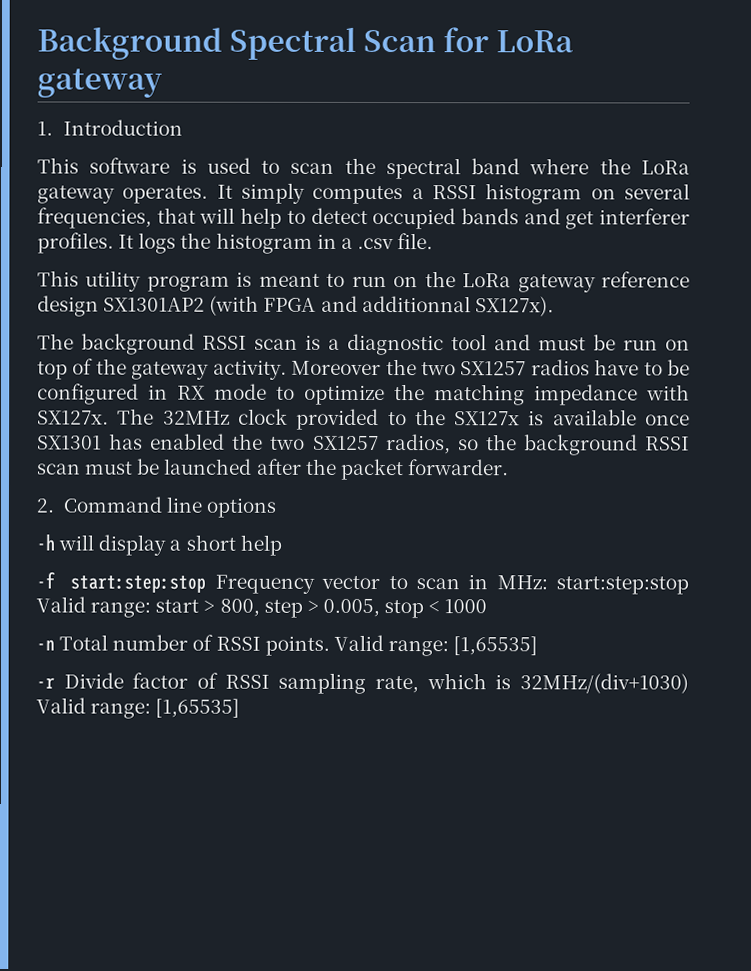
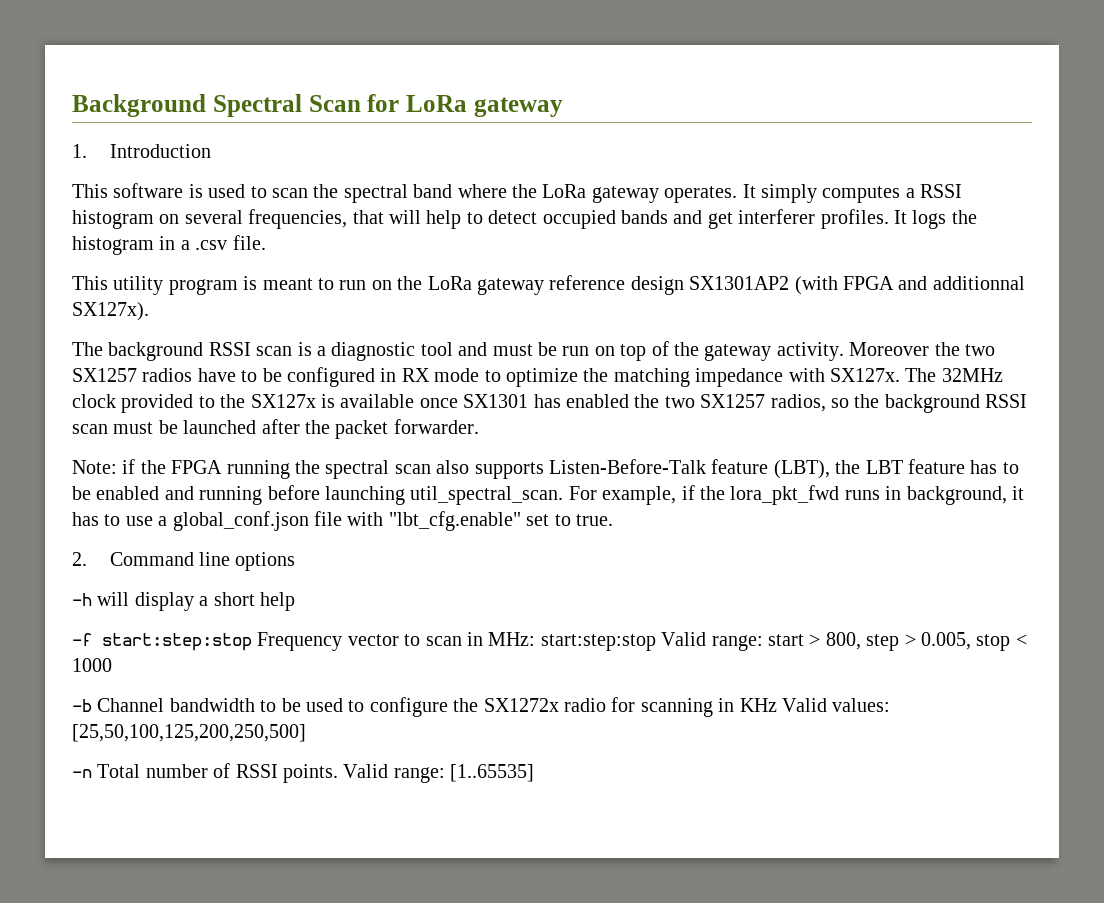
(509, 467) none -> [72,459,1019,479] [72,485,1024,505] [72,511,613,531] // Note: if the FPGA running the spectral scan also supports Listen-Before-Talk feature (LBT), the LBT feature has to be enabled and running before launching util_spectral_scan. For example, if the lora_pkt_fwd runs in background, it has to use a global_conf.json file with "lbt_cfg.enable" set to true.
(488, 606) none -> [72,697,891,717] [72,724,306,742] // -b Channel bandwidth to be used to configure the SX1272x radio for scanning in KHz Valid values: [25,50,100,125,200,250,500]
[453,636,539,656] [36,672,690,694] [36,697,241,719] [1,65535] // -r Divide factor of RSSI sampling rate, which is 32MHz/(div+1030) Valid range: [1,65535] -> [450,764,535,782] [1..65535]

